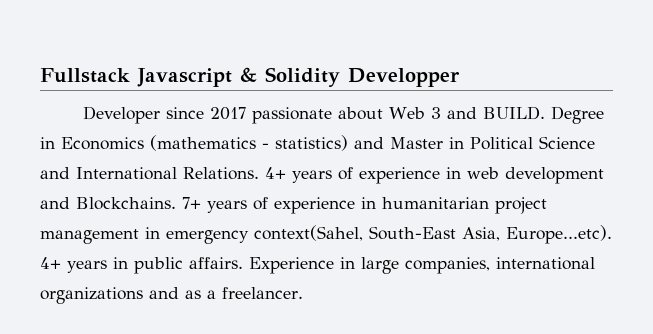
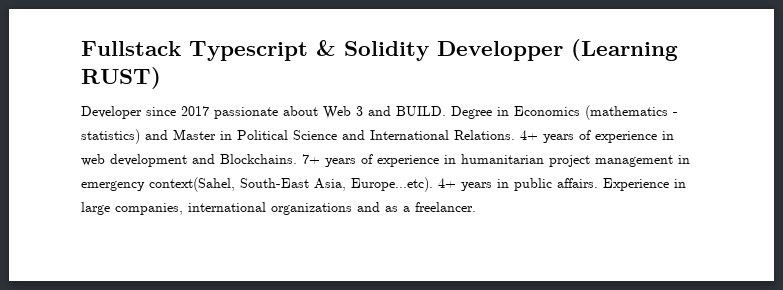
[137,68,232,87] Javascript -> [189,41,308,61] Typescript
(460, 77) none -> [571,39,678,61] [81,67,161,89] (Learning RUST)

